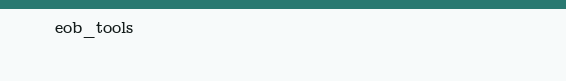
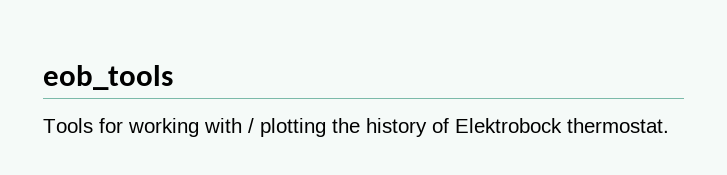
(133, 30) none -> [43,118,669,137] // Tools for working with / plotting the history of Elektrobock thermostat.

